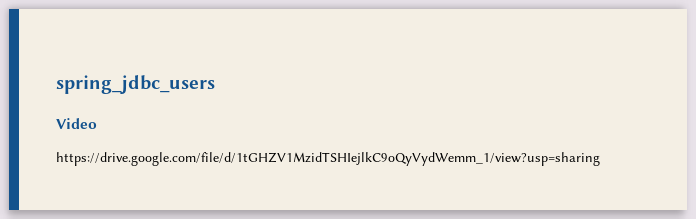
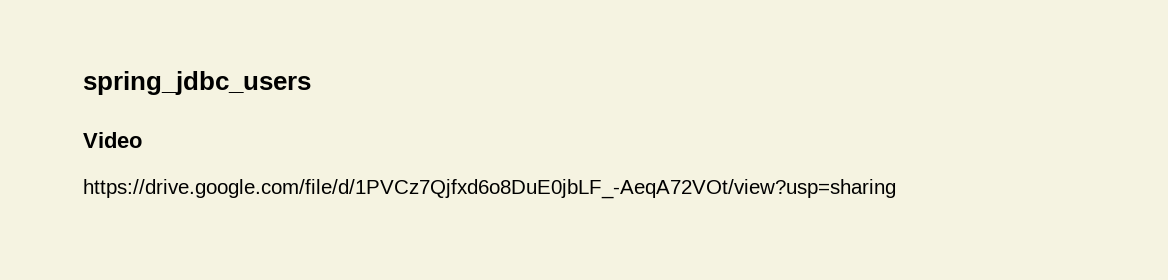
[56,152,600,166] https://drive.google.com/file/d/1tGHZV1MzidTSHIejlkC9oQyVydWemm_1/view?usp=sharing -> [83,179,896,199] https://drive.google.com/file/d/1PVCz7Qjfxd6o8DuE0jbLF_-AeqA72VOt/view?usp=sharing

